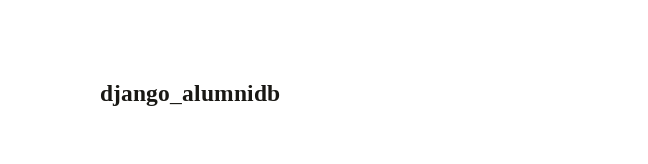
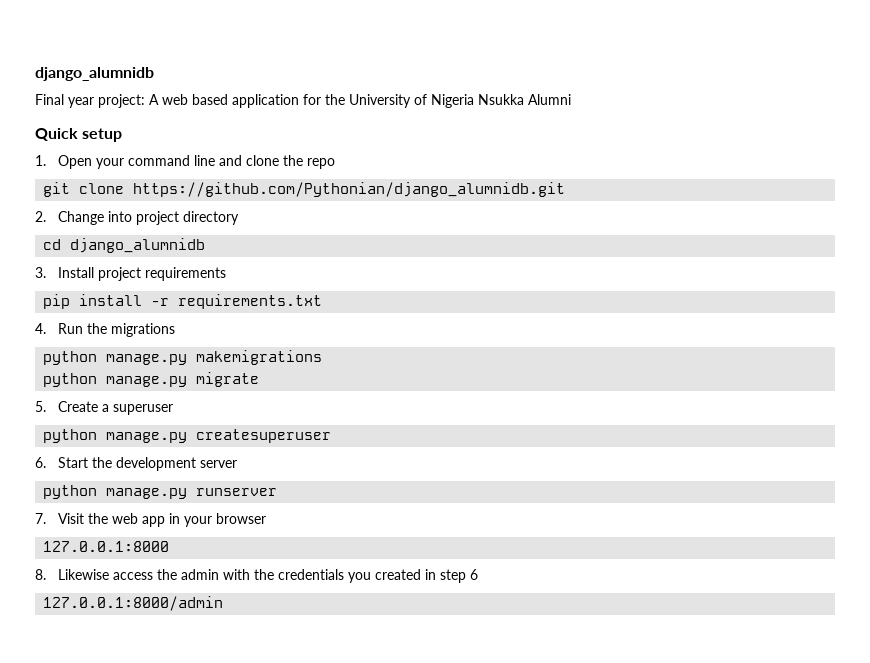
[100,85,280,106] django_alumnidb -> [35,67,154,81] [35,94,571,108] [35,128,123,142] [35,155,335,169] [43,182,566,197] [35,211,239,225] [43,238,206,253] [35,267,226,281] [43,294,323,309] [35,323,175,337] [43,350,323,365] [43,372,260,387] [35,401,173,415] [43,429,332,443] [35,457,237,471] [43,485,278,499] [35,513,266,527] [43,541,170,552] [35,569,478,583] [43,596,224,611] django_alumnidb // Final year project: A web based application for the University of Nigeria Nsukka Alumni // Quick setup // 1. Open your command line and clone the repo // git clone https://github.com/Pythonian/django_alumnidb.git // 2. Change into project directory // cd django_alumnidb // 3. Install project requirements // pip install -r requirements.txt // 4. Run the migrations // python manage.py makemigrations // python manage.py migrate // 5. Create a superuser // python manage.py createsuperuser // 6. Start the development server // python manage.py runserver // 7. Visit the web app in your browser // 127.0.0.1:8000 // 8. Likewise access the admin with the credentials you created in step 6 // 127.0.0.1:8000/admin

